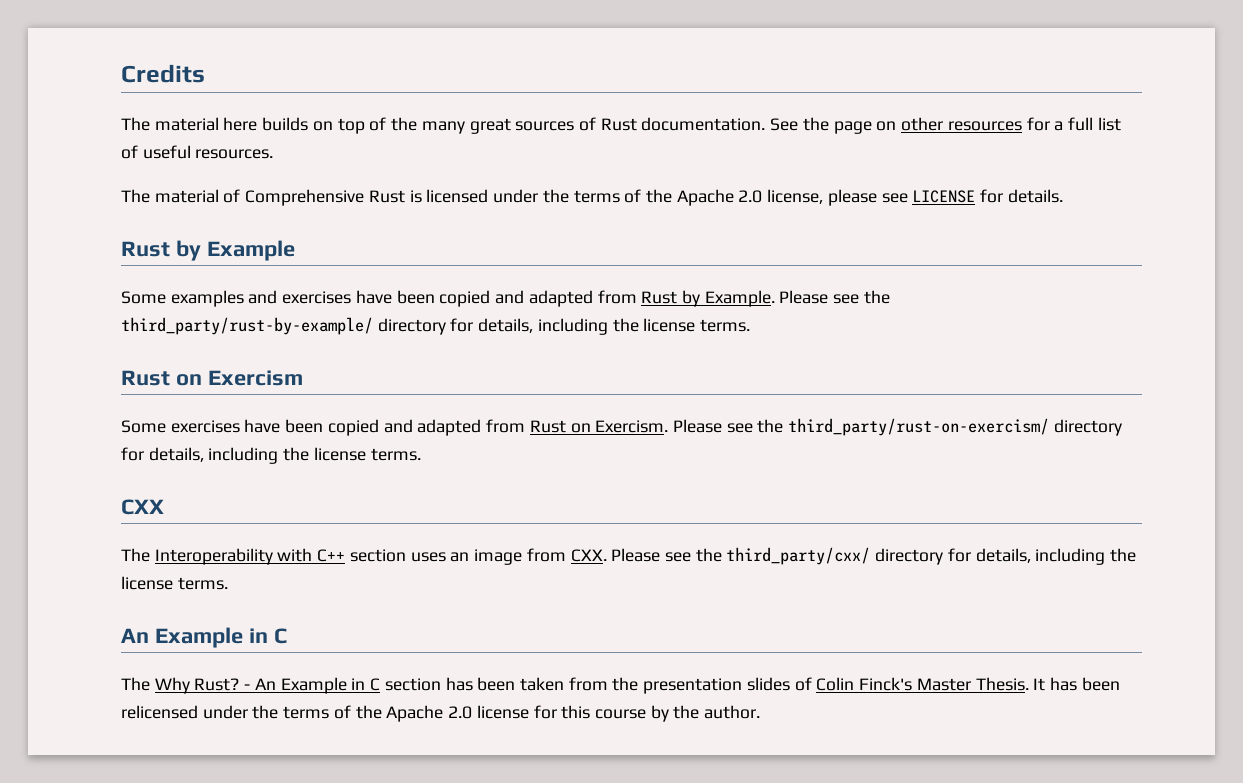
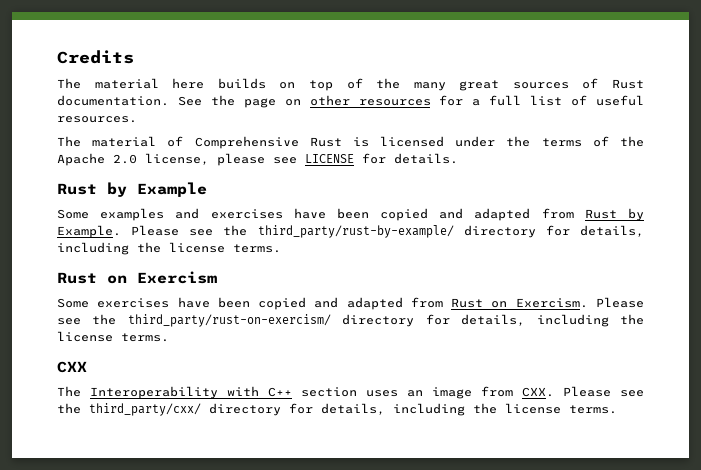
[121,627,287,648] [121,677,1120,694] [121,705,761,722] // An Example in C // The Why Rust? - An Example in C section has been taken from the presentation slides of Colin Finck's Master Thesis. It has been relicensed under the terms of the Apache 2.0 license for this course by the author. -> (617, 409) none

